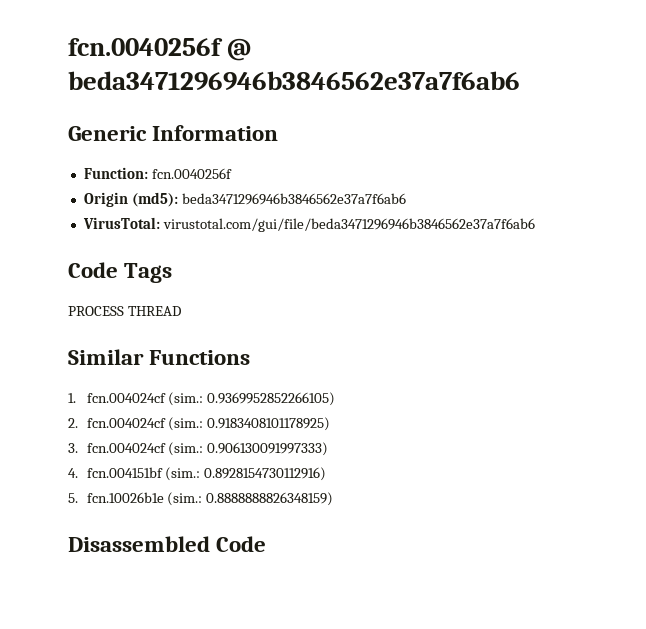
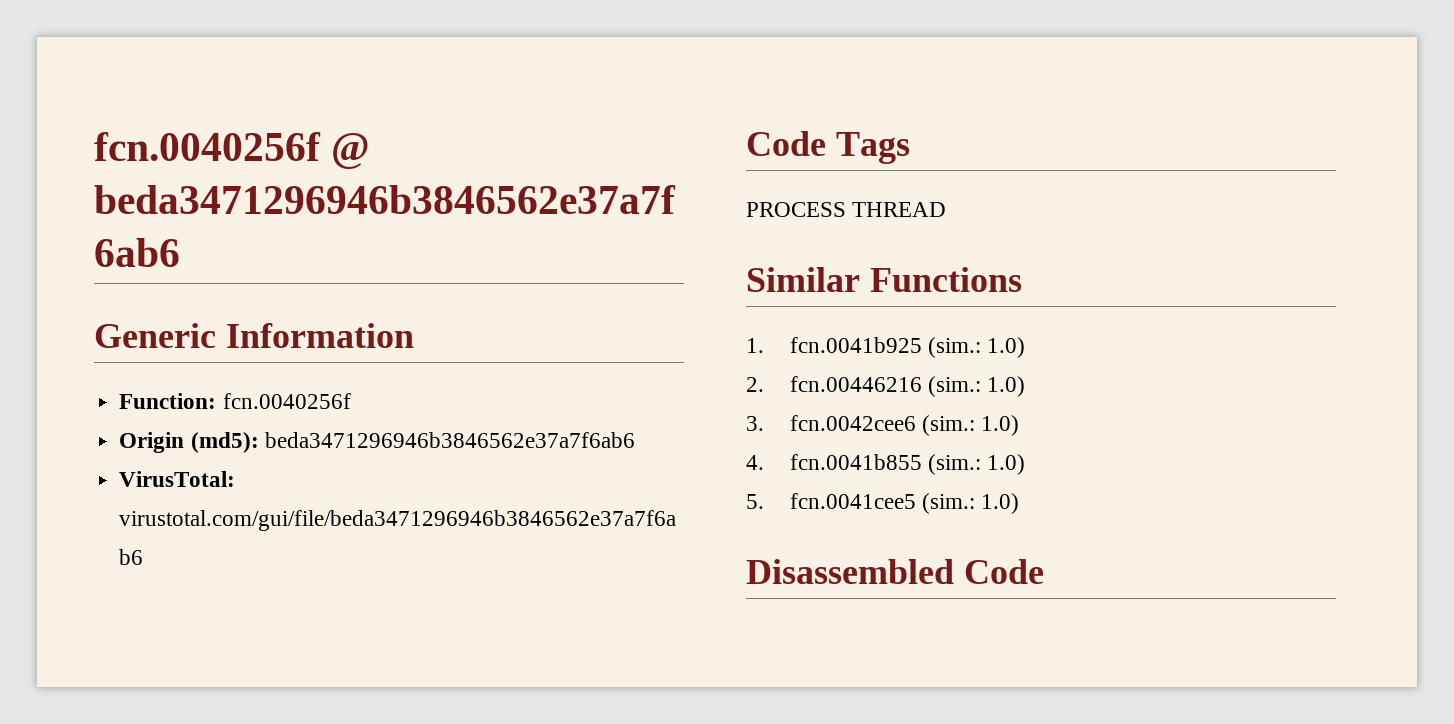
[86,392,336,406] [68,417,331,431] [68,442,329,456] [68,467,327,481] [68,492,334,506] fcn.004024cf (sim.: 0.9369952852266105) // 2. fcn.004024cf (sim.: 0.9183408101178925) // 3. fcn.004024cf (sim.: 0.906130091997333) // 4. fcn.004151bf (sim.: 0.8928154730112916) // 5. fcn.10026b1e (sim.: 0.8888888826348159) -> [790,337,1026,358] [746,376,1026,397] [746,415,1020,436] [746,454,1026,475] [746,493,1020,514] fcn.0041b925 (sim.: 1.0) // 2. fcn.00446216 (sim.: 1.0) // 3. fcn.0042cee6 (sim.: 1.0) // 4. fcn.0041b855 (sim.: 1.0) // 5. fcn.0041cee5 (sim.: 1.0)

